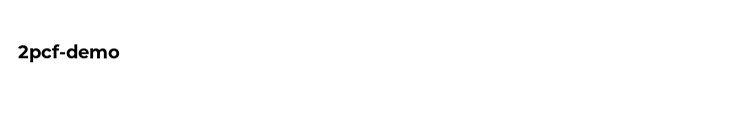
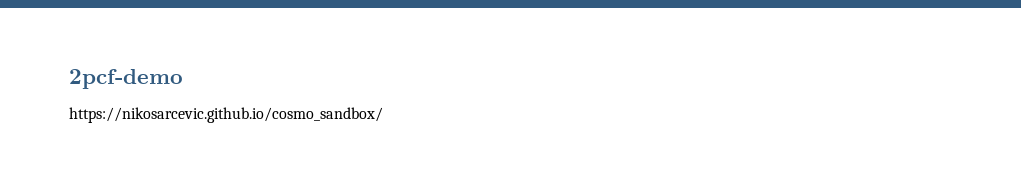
(121, 53) none -> [69,107,383,123] // https://nikosarcevic.github.io/cosmo_sandbox/

